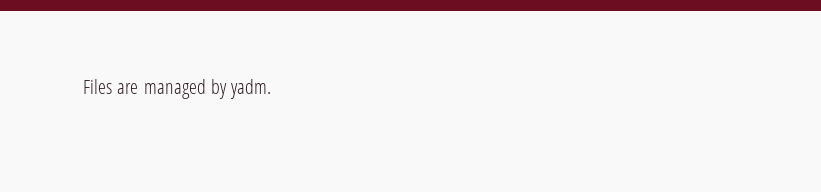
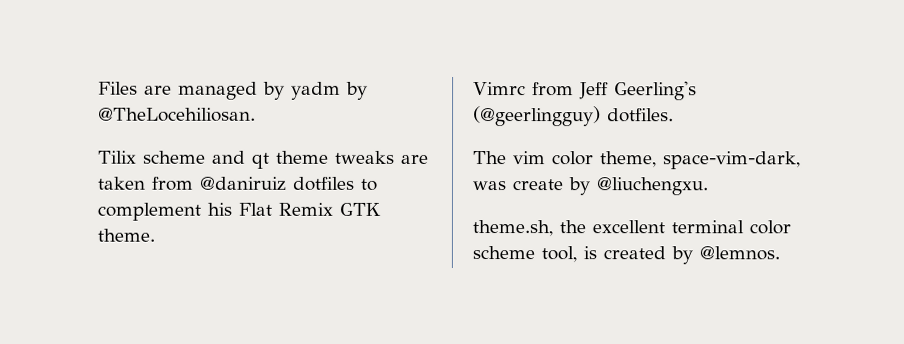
[230,79,272,99] yadm. -> [291,81,368,100] [98,107,256,122] [98,150,429,169] [97,176,377,191] [97,202,381,221] [97,228,155,242] [473,81,697,101] [473,106,674,127] [473,151,801,170] [472,177,708,196] [472,220,791,237] [472,246,780,265] yadm by @TheLocehiliosan. // Tilix scheme and qt theme tweaks are taken from @daniruiz dotfiles to complement his Flat Remix GTK theme. // Vimrc from Jeff Geerling's (@geerlingguy) dotfiles. // The vim color theme, space-vim-dark, was create by @liuchengxu. // theme.sh, the excellent terminal color scheme tool, is created by @lemnos.

